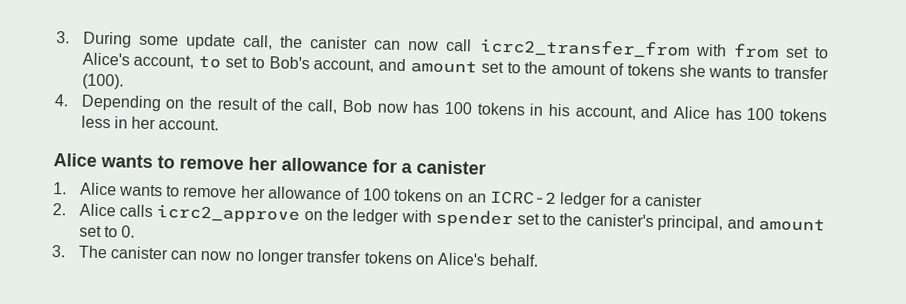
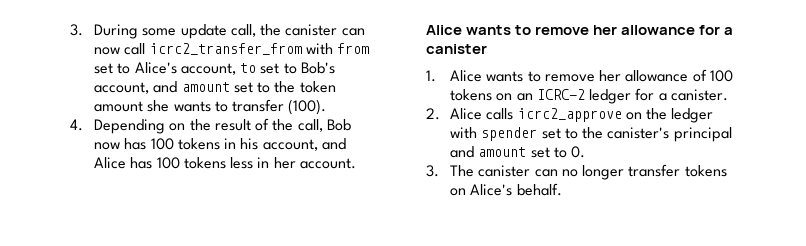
[551,62,675,77] amount of tokens -> [299,81,336,93] [93,101,143,112] token amount
[644,193,704,207] canister -> [671,89,729,101] canister.
[657,215,724,232] principal, -> [673,127,732,142] principal
[200,251,232,261] now -> (558, 173) none

